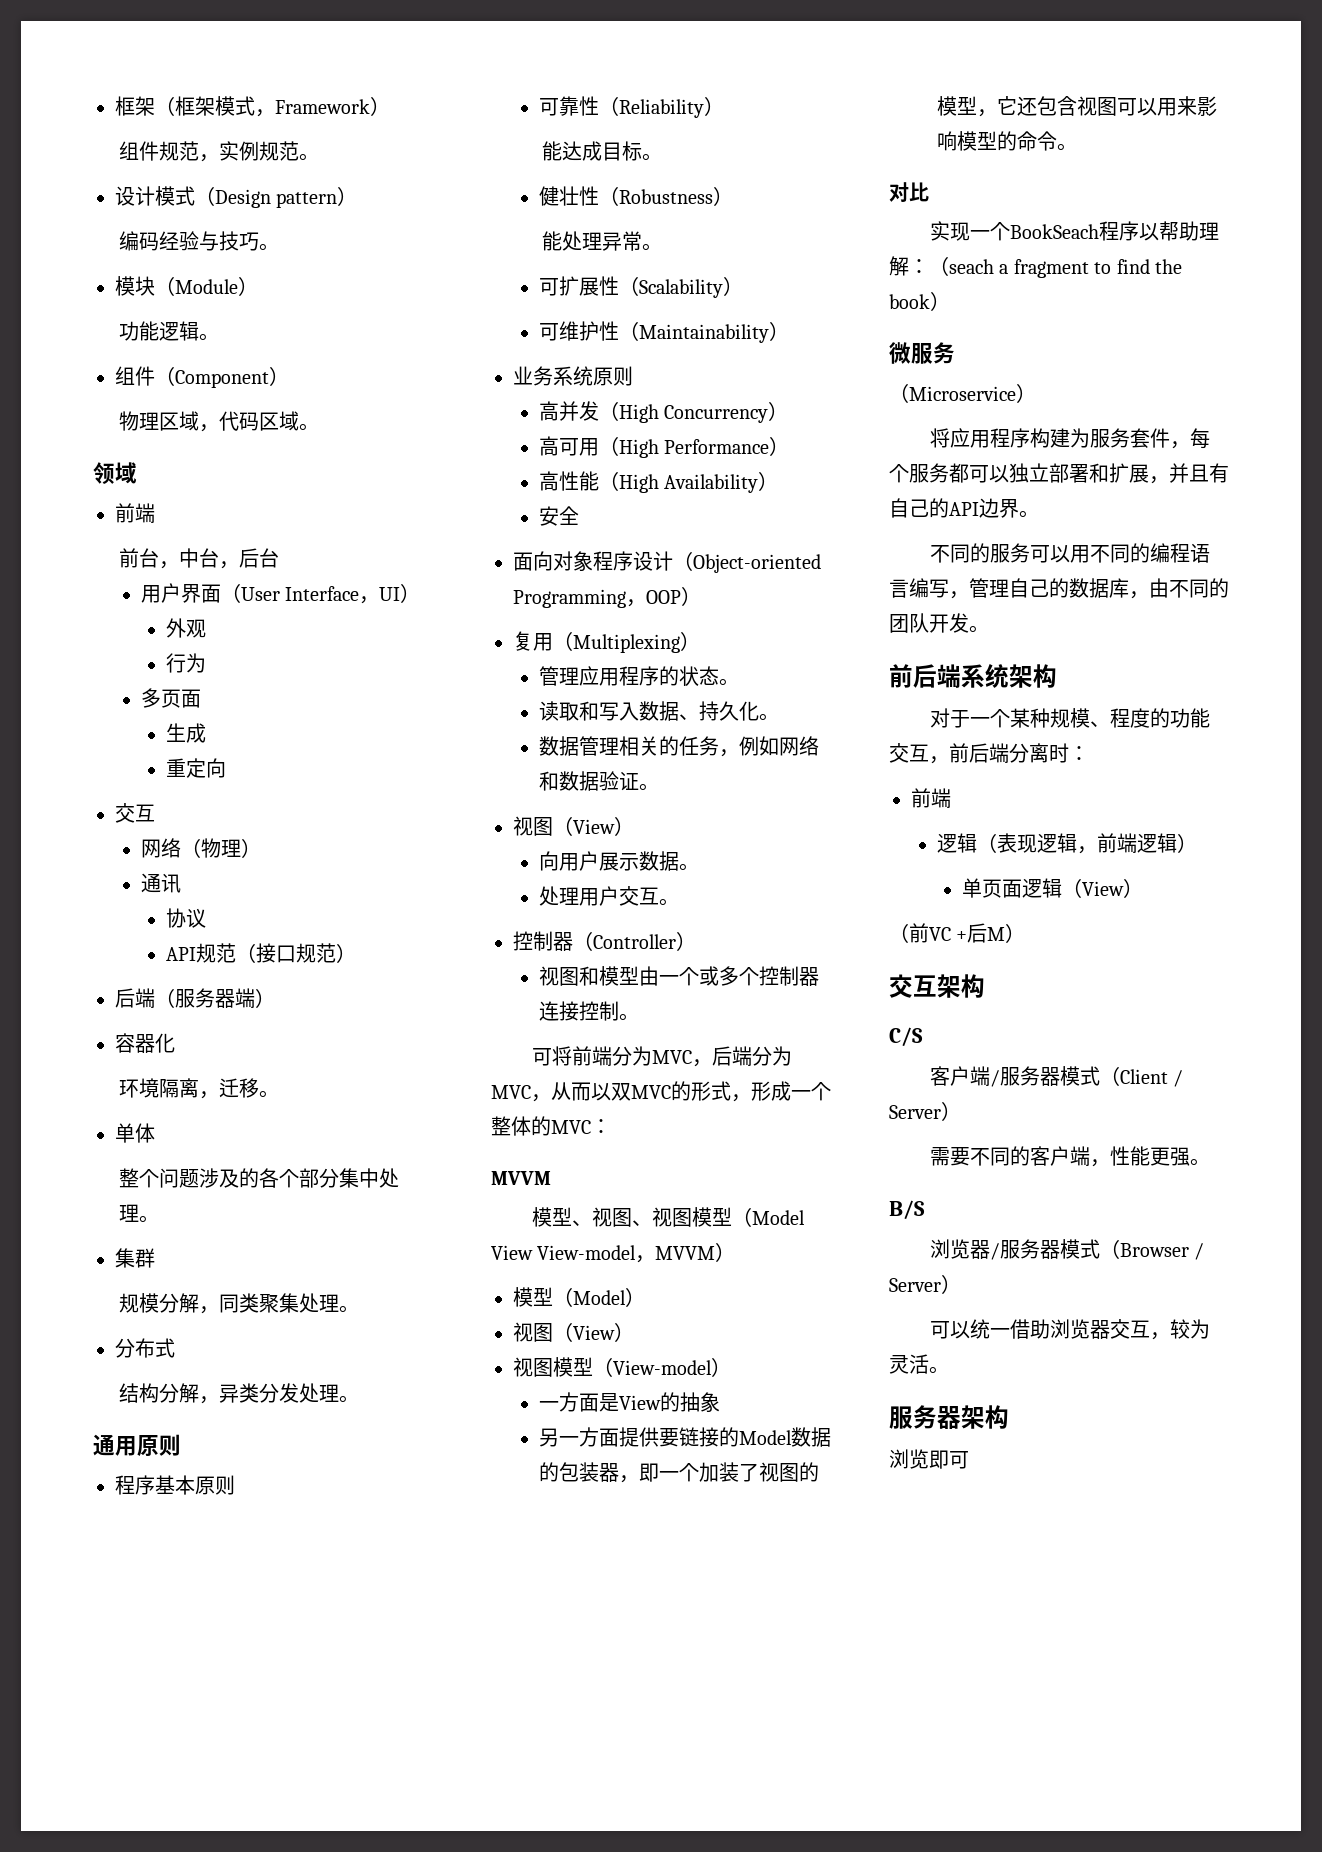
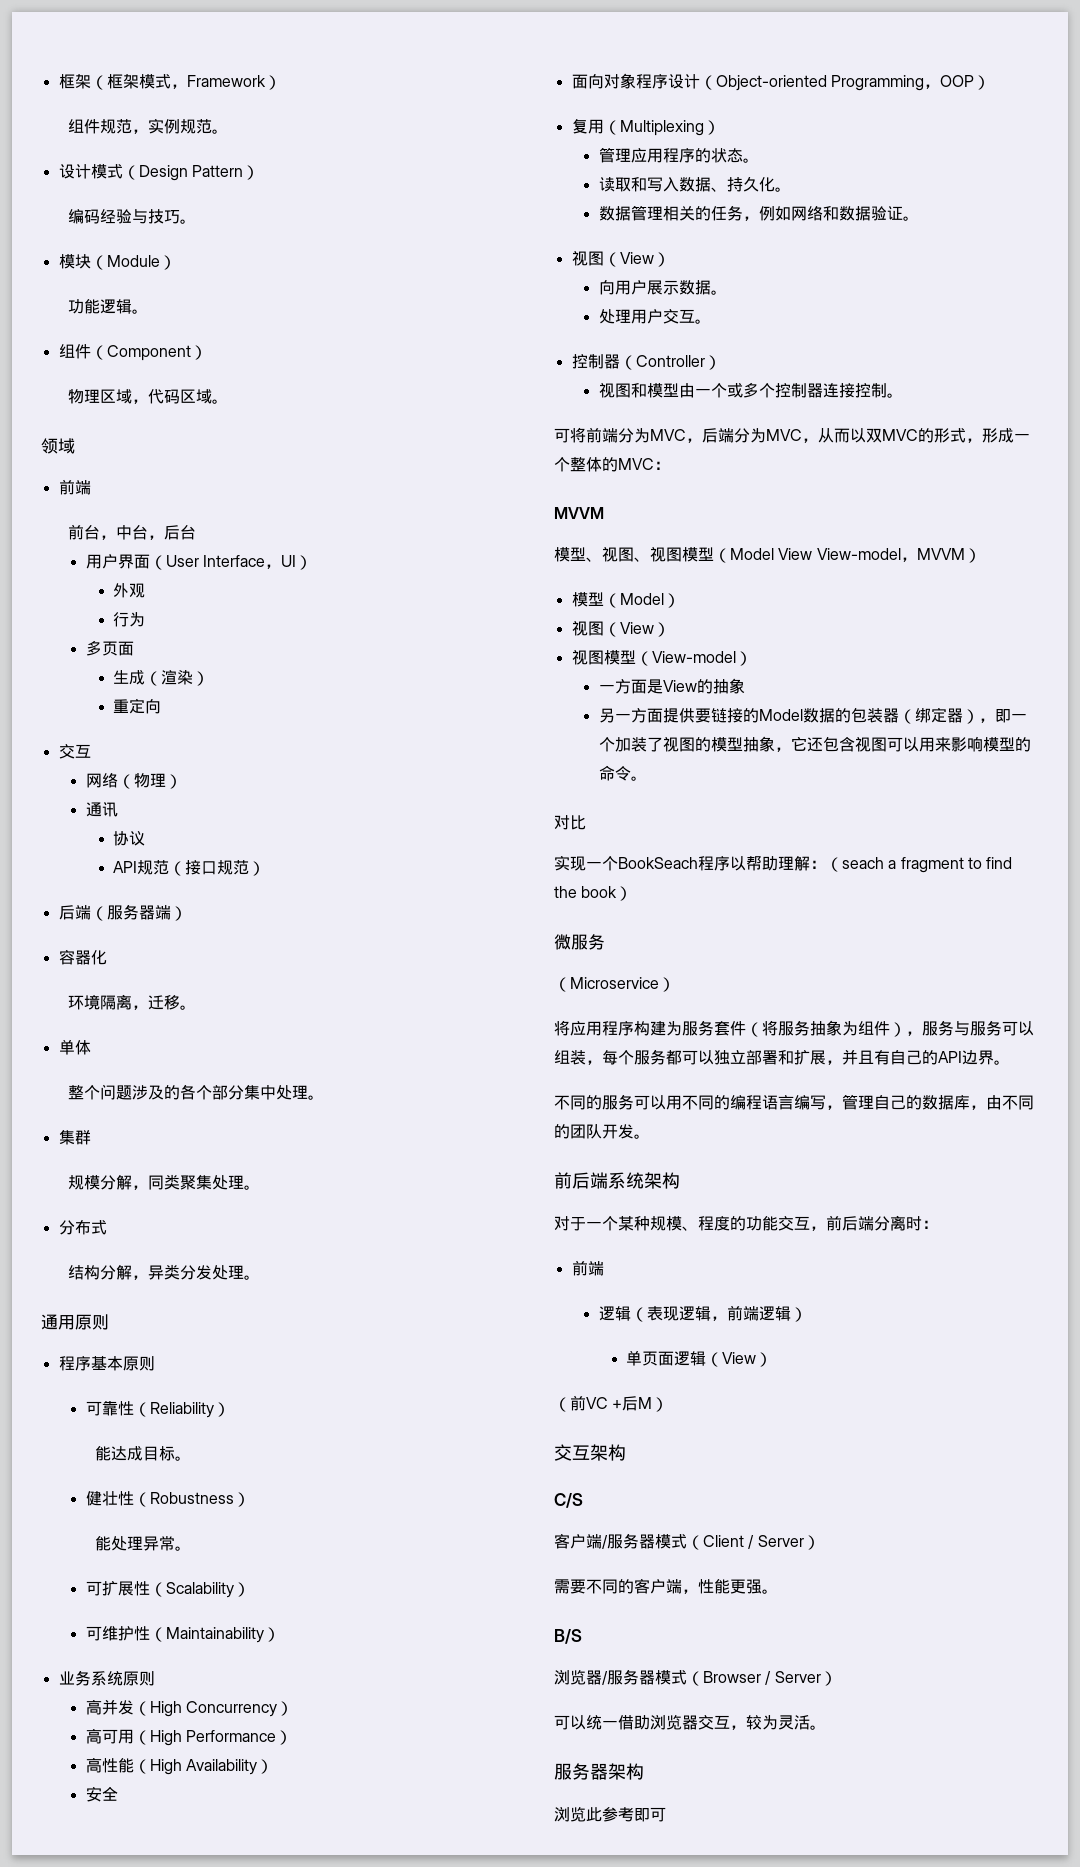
[276,192,338,208] pattern -> [191,165,243,177] Pattern
(207, 733) none -> [144,670,209,686] （渲染）
(619, 1472) none -> [898,707,979,724] （绑定器）
(977, 105) none -> [742,736,775,752] 抽象
(1170, 438) none -> [746,1020,1034,1037] [554,1050,586,1065] （将服务抽象为组件），服务与服务可以组装
(929, 1459) none -> [586,1807,634,1822] 此参考

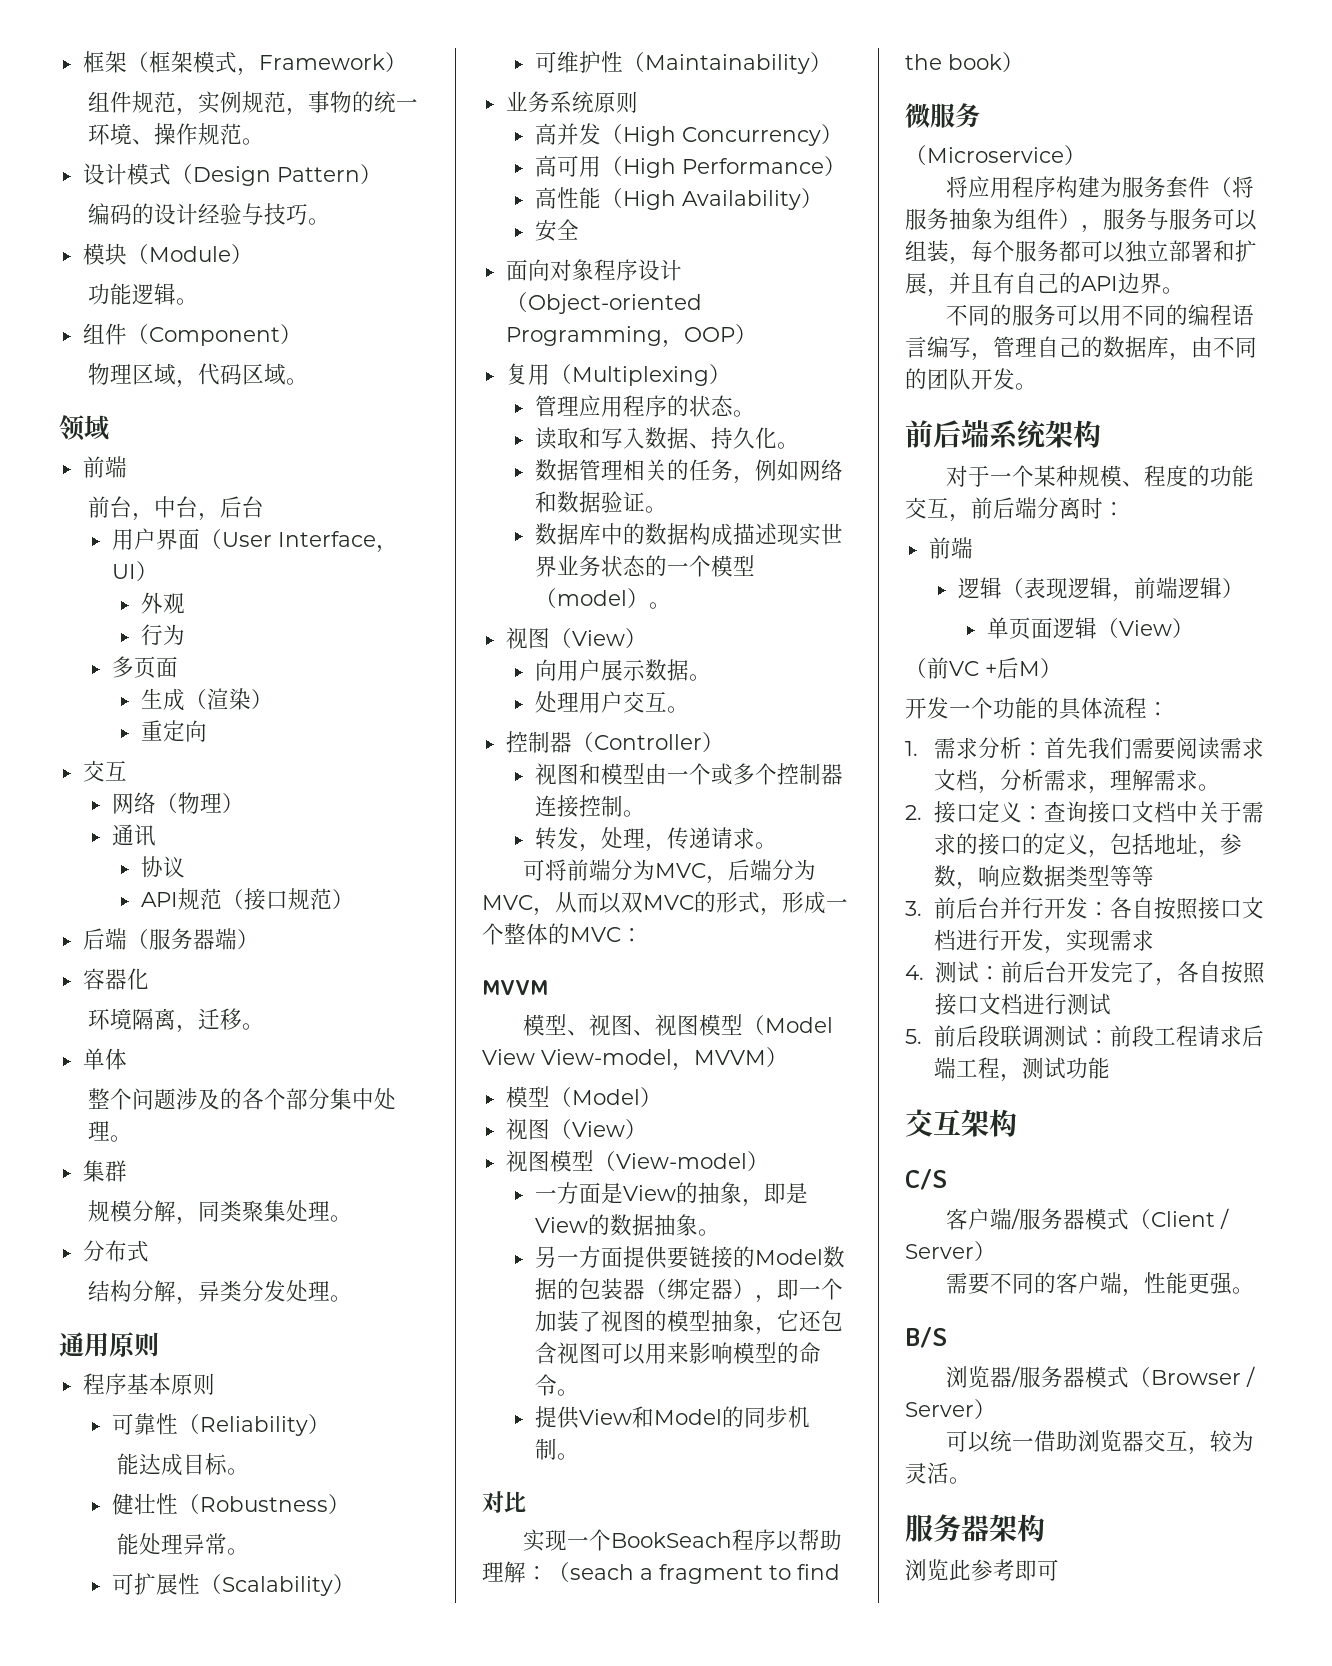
(213, 126) none -> [285,91,418,116] [87,123,242,145] ，事物的统一环境、操作规范
(101, 216) none -> [131,203,198,225] 的设计
(919, 218) none -> [534,523,843,546] [534,555,755,577] [534,588,671,609] // 数据库中的数据构成描述现实世界业务状态的一个模型（model）。
(903, 395) none -> [534,827,777,852] // 转发，处理，传递请求。
(745, 686) none -> [741,1182,808,1207] [534,1214,720,1236] ，即是View的数据抽象。
(647, 778) none -> [534,1406,810,1429] [534,1438,579,1460] // 提供View和Model的同步机制。
(669, 1404) none -> [905,697,1169,720] [905,737,1264,760] [933,769,1220,794] [905,801,1264,823] [933,833,1242,858] [933,865,1154,890] [905,897,1264,920] [933,929,1154,954] [905,961,1265,986] [934,993,1111,1015] [905,1025,1264,1047] [933,1057,1110,1082] // 开发一个功能的具体流程： // 1.需求分析：首先我们需要阅读需求文档，分析需求，理解需求。 // 2.接口定义：查询接口文档中关于需求的接口的定义，包括地址，参数，响应数据类型等等 // 3.前后台并行开发：各自按照接口文档进行开发，实现需求 // 4.测试：前后台开发完了，各自按照接口文档进行测试 // 5.前后段联调测试：前段工程请求后端工程，测试功能

